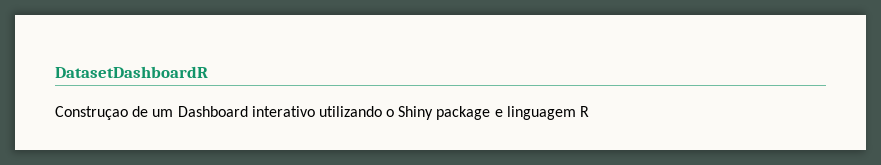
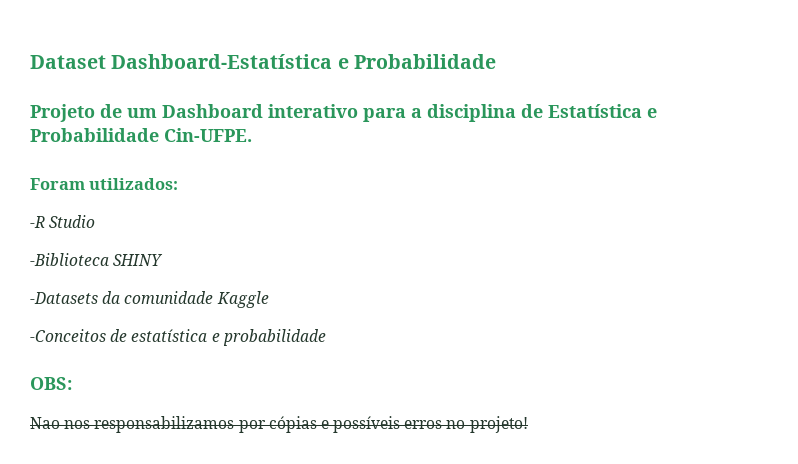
[55,66,208,78] [55,106,590,120] DatasetDashboardR // Construçao de um Dashboard interativo utilizando o Shiny package e linguagem R -> [30,54,496,69] [30,104,657,122] [30,128,252,142] [30,178,179,190] [30,215,96,228] [30,253,164,266] [30,291,269,308] [30,329,326,346] [30,377,72,390] [30,416,528,433] Dataset Dashboard-Estatística e Probabilidade // Projeto de um Dashboard interativo para a disciplina de Estatística e Probabilidade Cin-UFPE. // Foram utilizados: // -R Studio // -Biblioteca SHINY // -Datasets da comunidade Kaggle // -Conceitos de estatística e probabilidade // OBS: // Nao nos responsabilizamos por cópias e possíveis erros no projeto!

